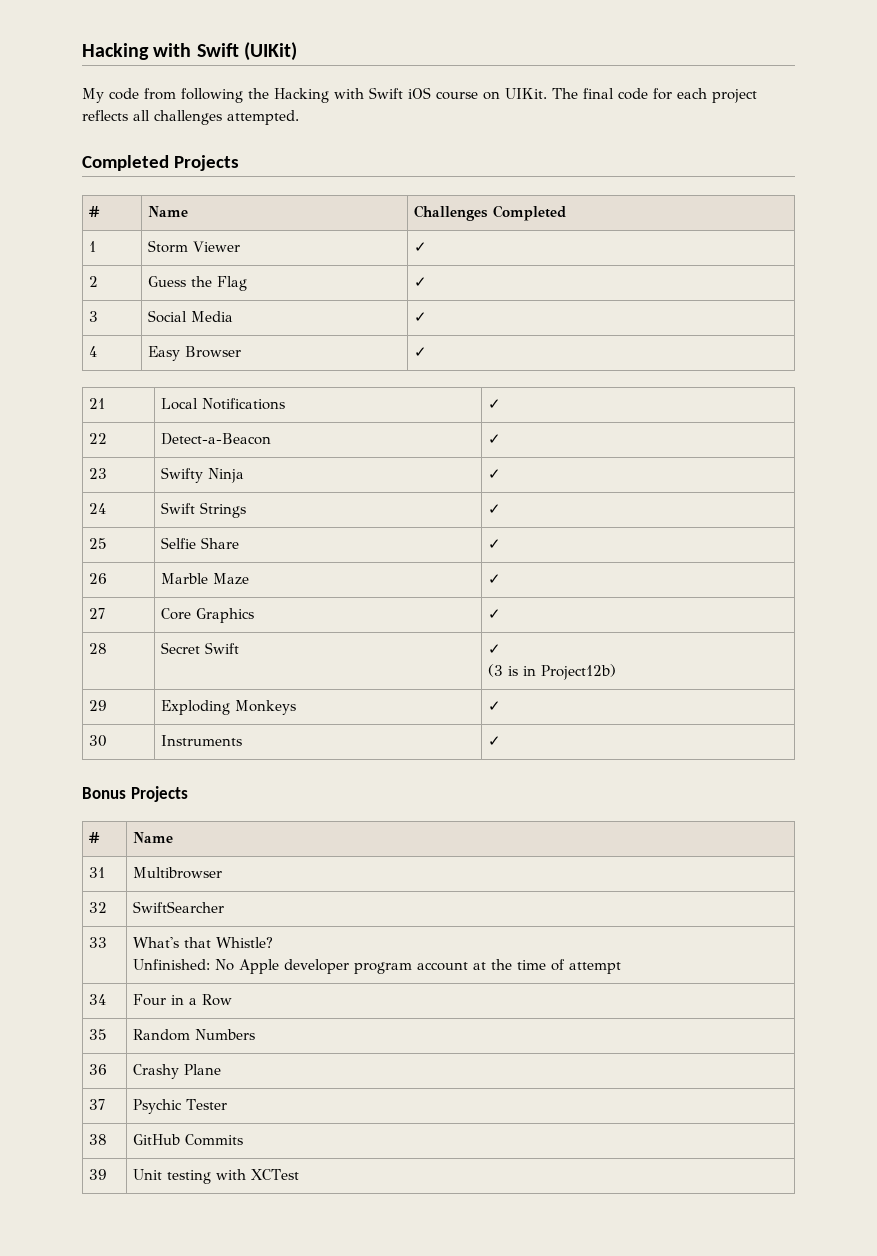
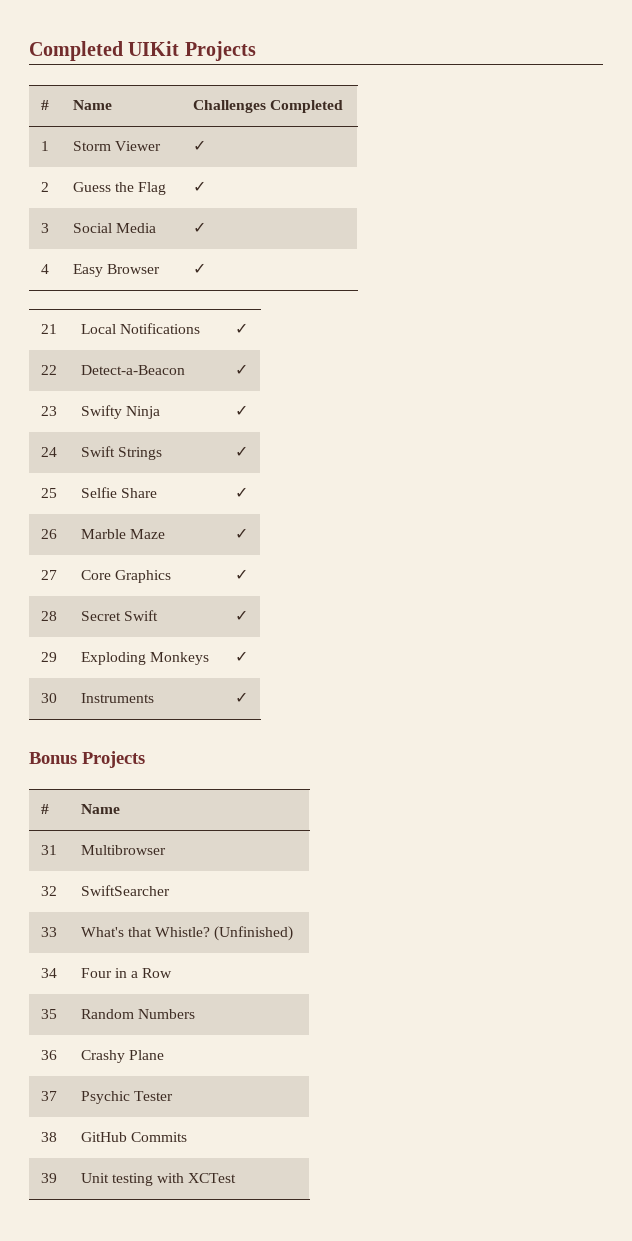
[82,42,298,61] [82,87,757,103] [82,110,299,125] [82,155,169,171] Hacking with Swift (UIKit) // My code from following the Hacking with Swift iOS course on UIKit. The final code for each project reflects all challenges attempted. // Completed -> [29,41,180,61] Completed UIKit
[488,664,617,680] // (3 is in Project12b) -> (248, 615) none
[133,959,622,974] // Unfinished: No Apple developer program account at the time of attempt -> [214,926,294,941] (Unfinished)

